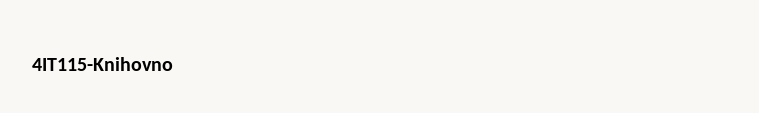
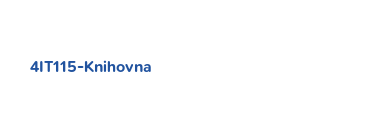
[32,57,173,71] 4IT115-Knihovno -> [30,60,152,73] 4IT115-Knihovna

